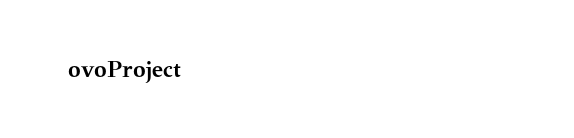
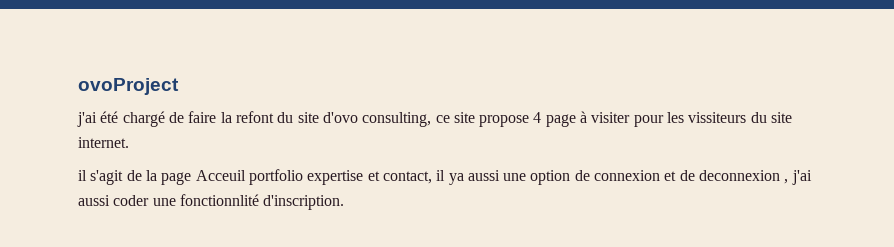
(181, 72) none -> [77,111,793,127] [78,137,129,148] [78,169,812,185] [78,194,345,210] // j'ai été chargé de faire la refont du site d'ovo consulting, ce site propose 4 page à visiter pour les vissiteurs du site internet. // il s'agit de la page Acceuil portfolio expertise et contact, il ya aussi une option de connexion et de deconnexion , j'ai aussi coder une fonctionnlité d'inscription.

